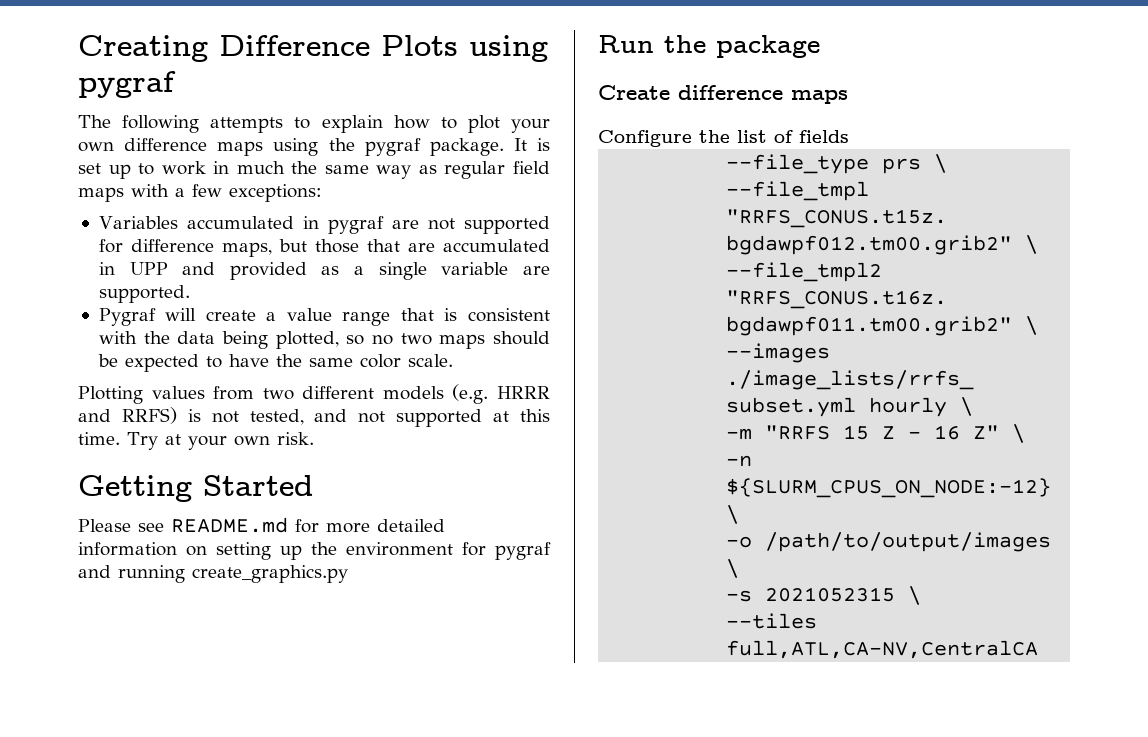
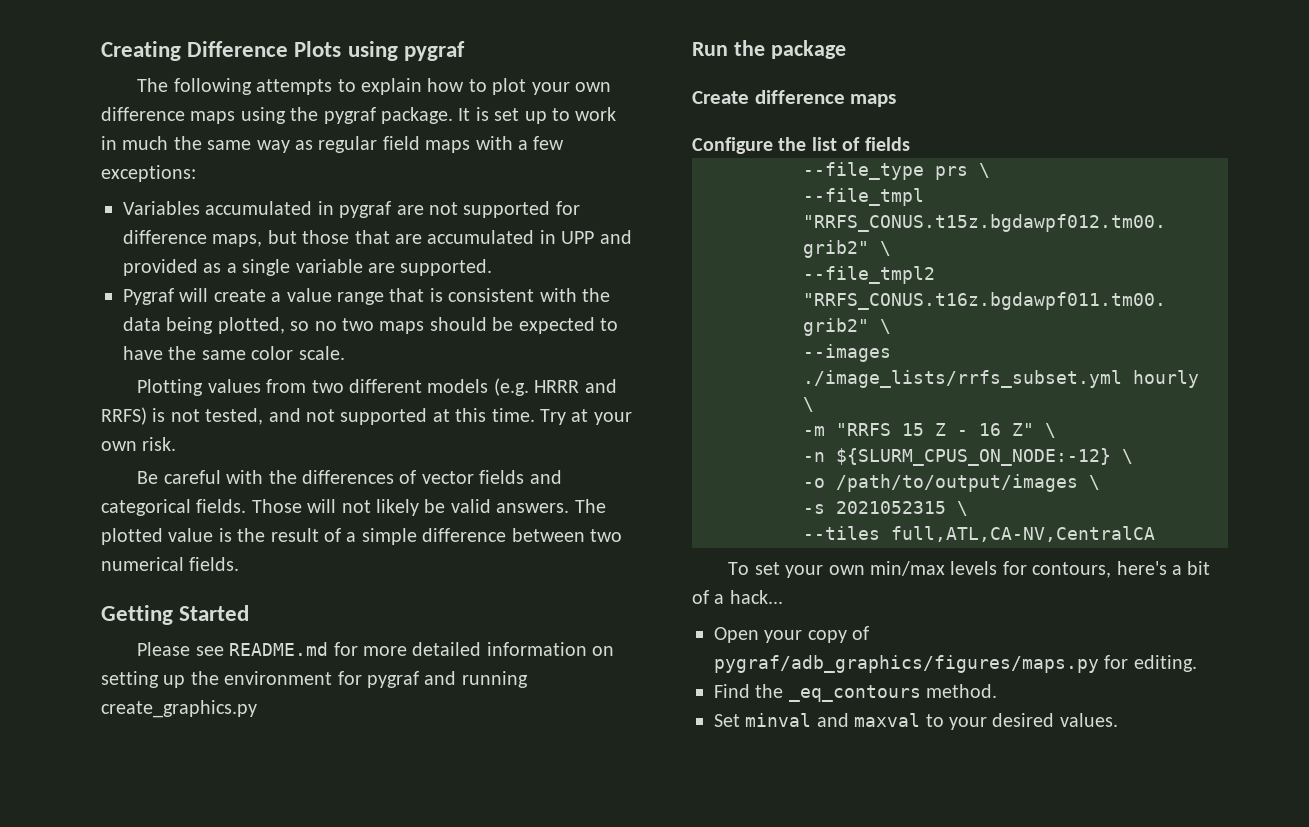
(314, 438) none -> [137,470,562,484] [101,499,606,516] [101,528,622,545] [101,557,240,571] // Be careful with the differences of vector fields and categorical fields. Those will not likely be valid answers. The plotted value is the result of a simple difference between two numerical fields.
(1039, 649) none -> [728,561,1211,578] [692,590,783,604] [714,626,870,643] [714,655,1197,673] [714,684,998,702] [714,713,1118,730] // To set your own min/max levels for contours, here's a bit of a hack... // Open your copy of pygraf/adb_graphics/figures/maps.py for editing. // Find the _eq_contours method. // Set minval and maxval to your desired values.

